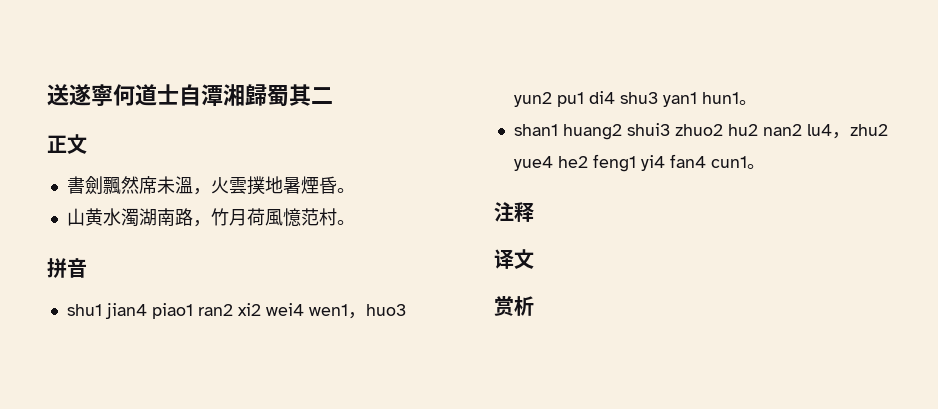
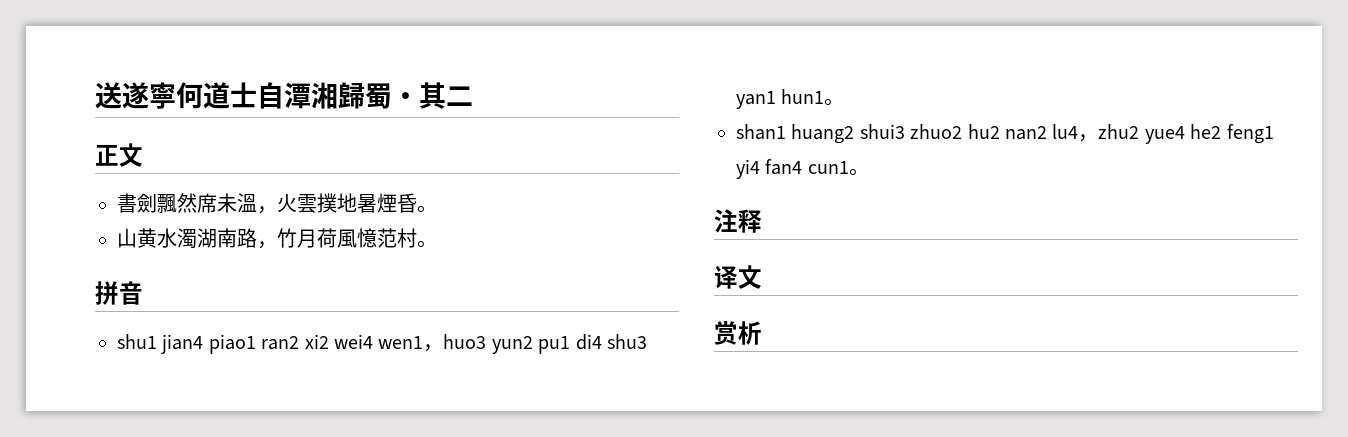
(289, 96) none -> [392,92,419,106] ・

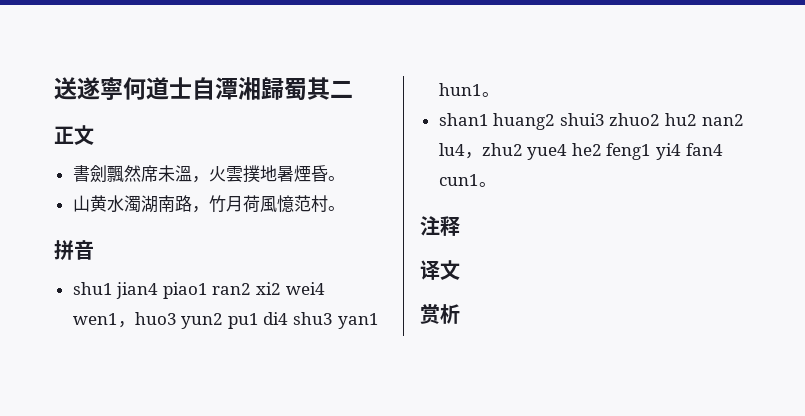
[392,92,419,106] ・ -> (307, 89) none

